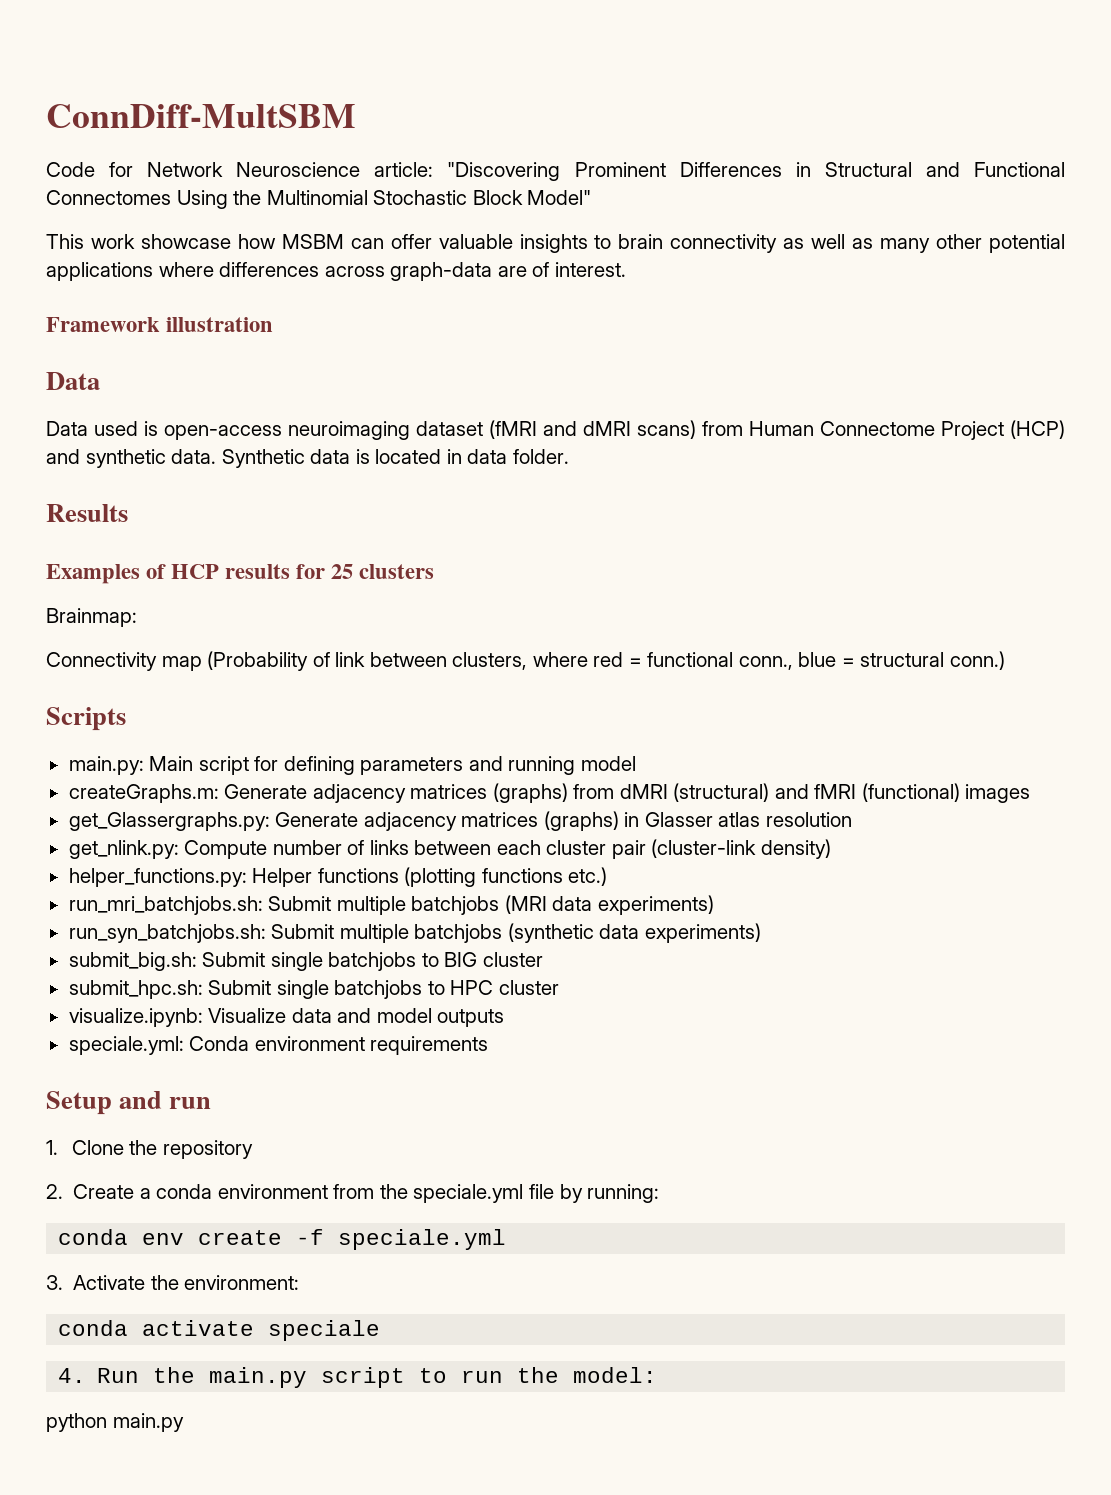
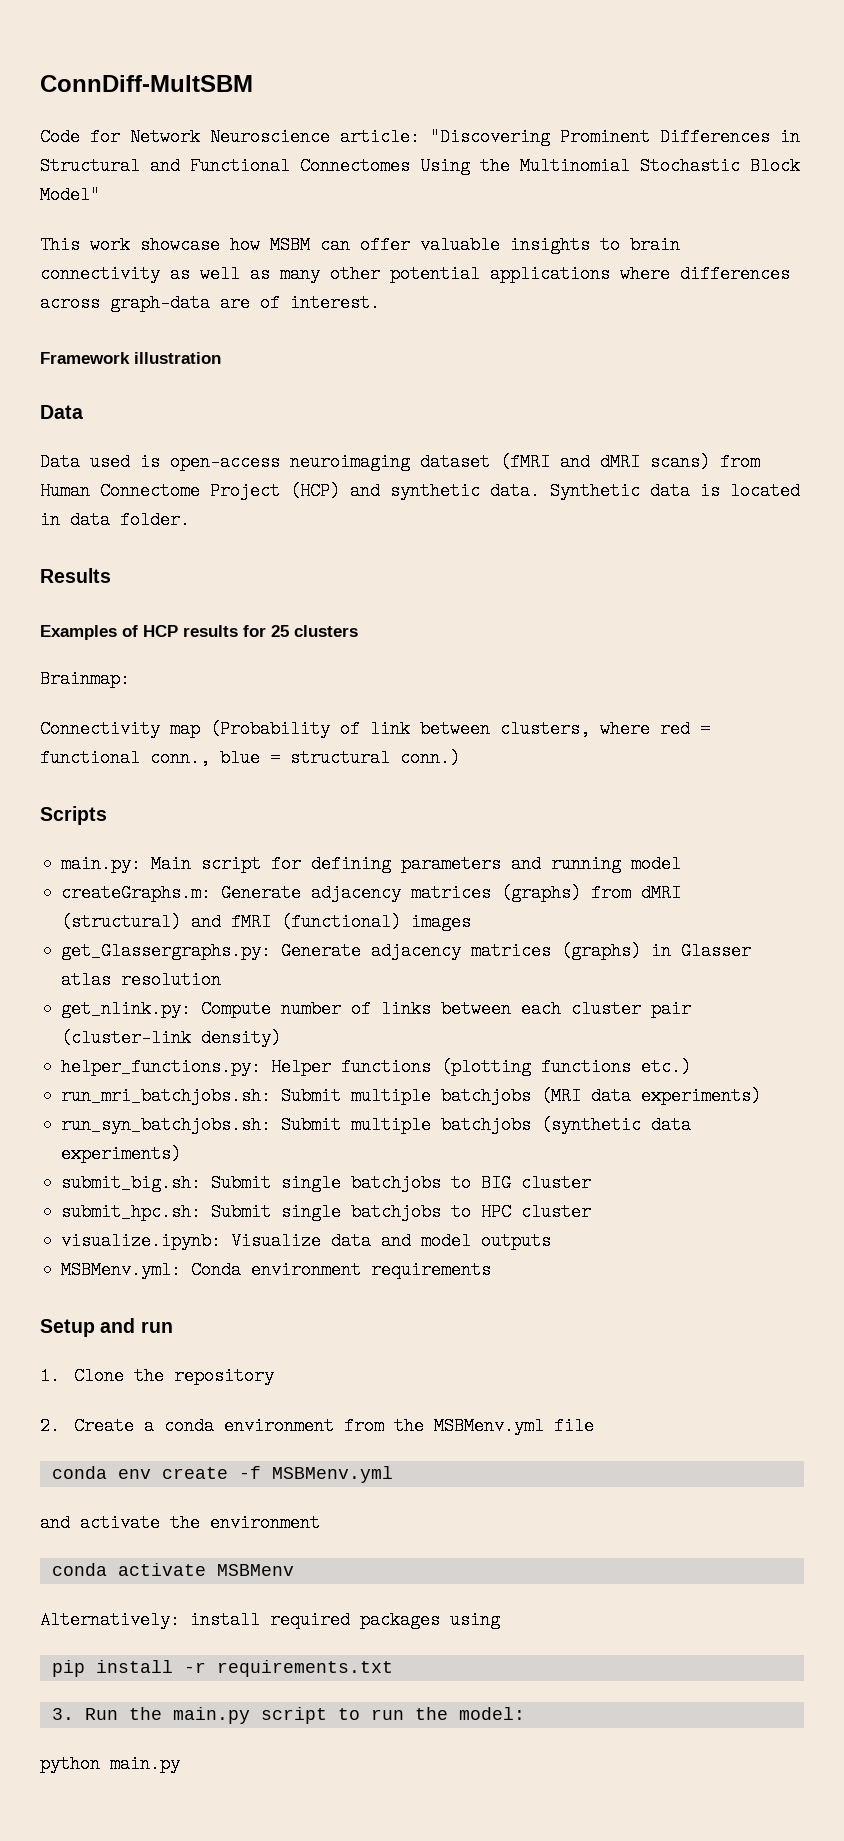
[68,1036,184,1055] speciale.yml: -> [61,1261,182,1279] MSBMenv.yml:
[413,1184,524,1203] speciale.yml -> [433,1417,544,1435] MSBMenv.yml
[559,1184,660,1203] by running: -> (594, 1426) none
[338,1229,507,1250] [46,1275,300,1290] [58,1320,381,1341] [58,1368,87,1383] speciale.yml // 3. Activate the environment: // conda activate speciale // 4. -> [271,1466,393,1483] [40,1514,320,1532] [51,1563,294,1576] [40,1611,500,1629] [51,1660,393,1677] [51,1708,74,1720] MSBMenv.yml // and activate the environment // conda activate MSBMenv // Alternatively: install required packages using // pip install -r requirements.txt // 3.

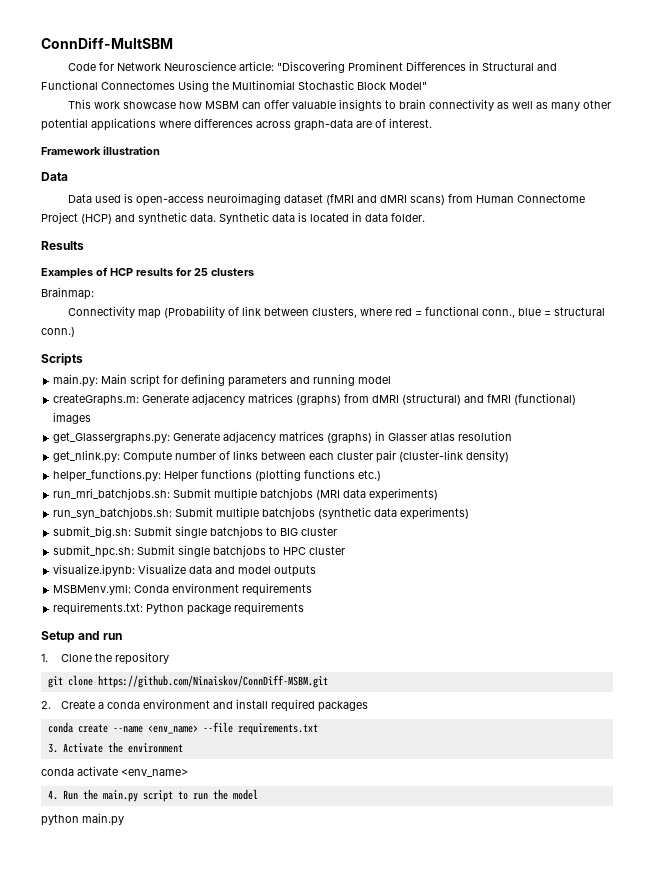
(492, 1270) none -> [53,602,305,615] // requirements.txt: Python package requirements
(274, 1376) none -> [47,675,328,688] // git clone https://github.com/Ninaiskov/ConnDiff-MSBM.git
[343,1417,594,1435] [51,1466,393,1483] [40,1514,320,1532] [51,1563,294,1576] [40,1611,500,1629] [51,1660,393,1677] [51,1708,74,1720] from the MSBMenv.yml file // conda env create -f MSBMenv.yml // and activate the environment // conda activate MSBMenv // Alternatively: install required packages using // pip install -r requirements.txt // 3. -> [212,699,368,712] [47,722,318,735] [47,742,183,753] [41,766,188,777] [47,790,58,800] and install required packages // conda create --name <env_name> --file requirements.txt // 3. Activate the environment // conda activate <env_name> // 4.
[459,1707,526,1720] model: -> [232,789,258,800] model

